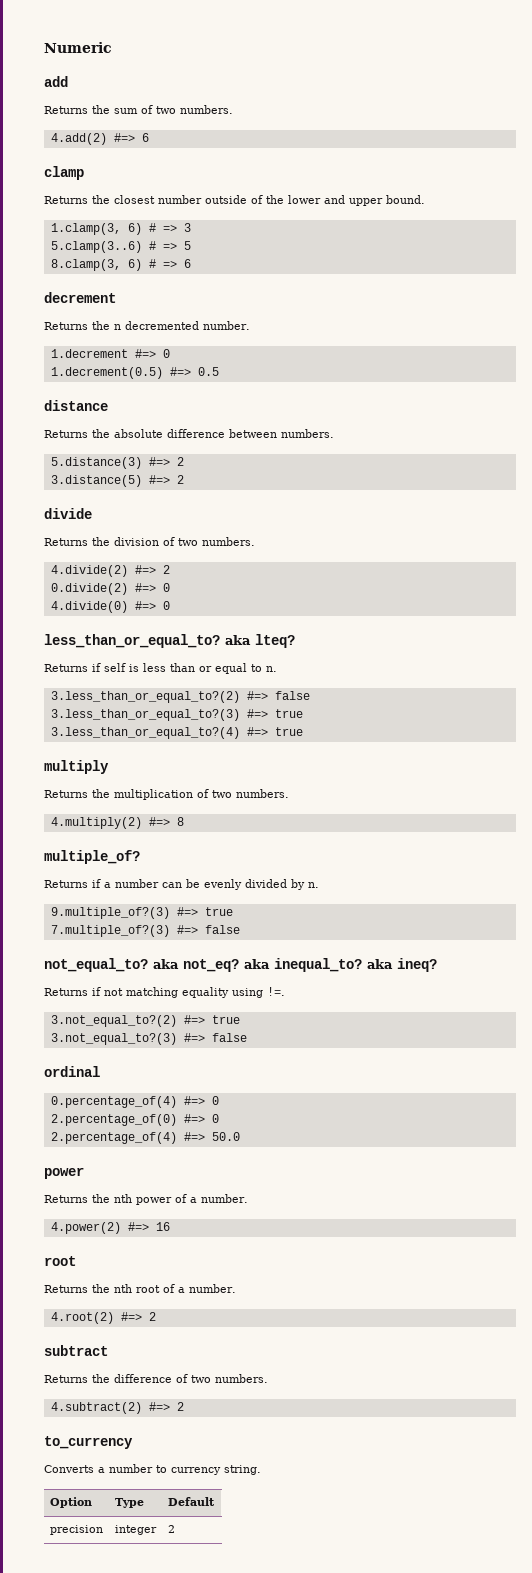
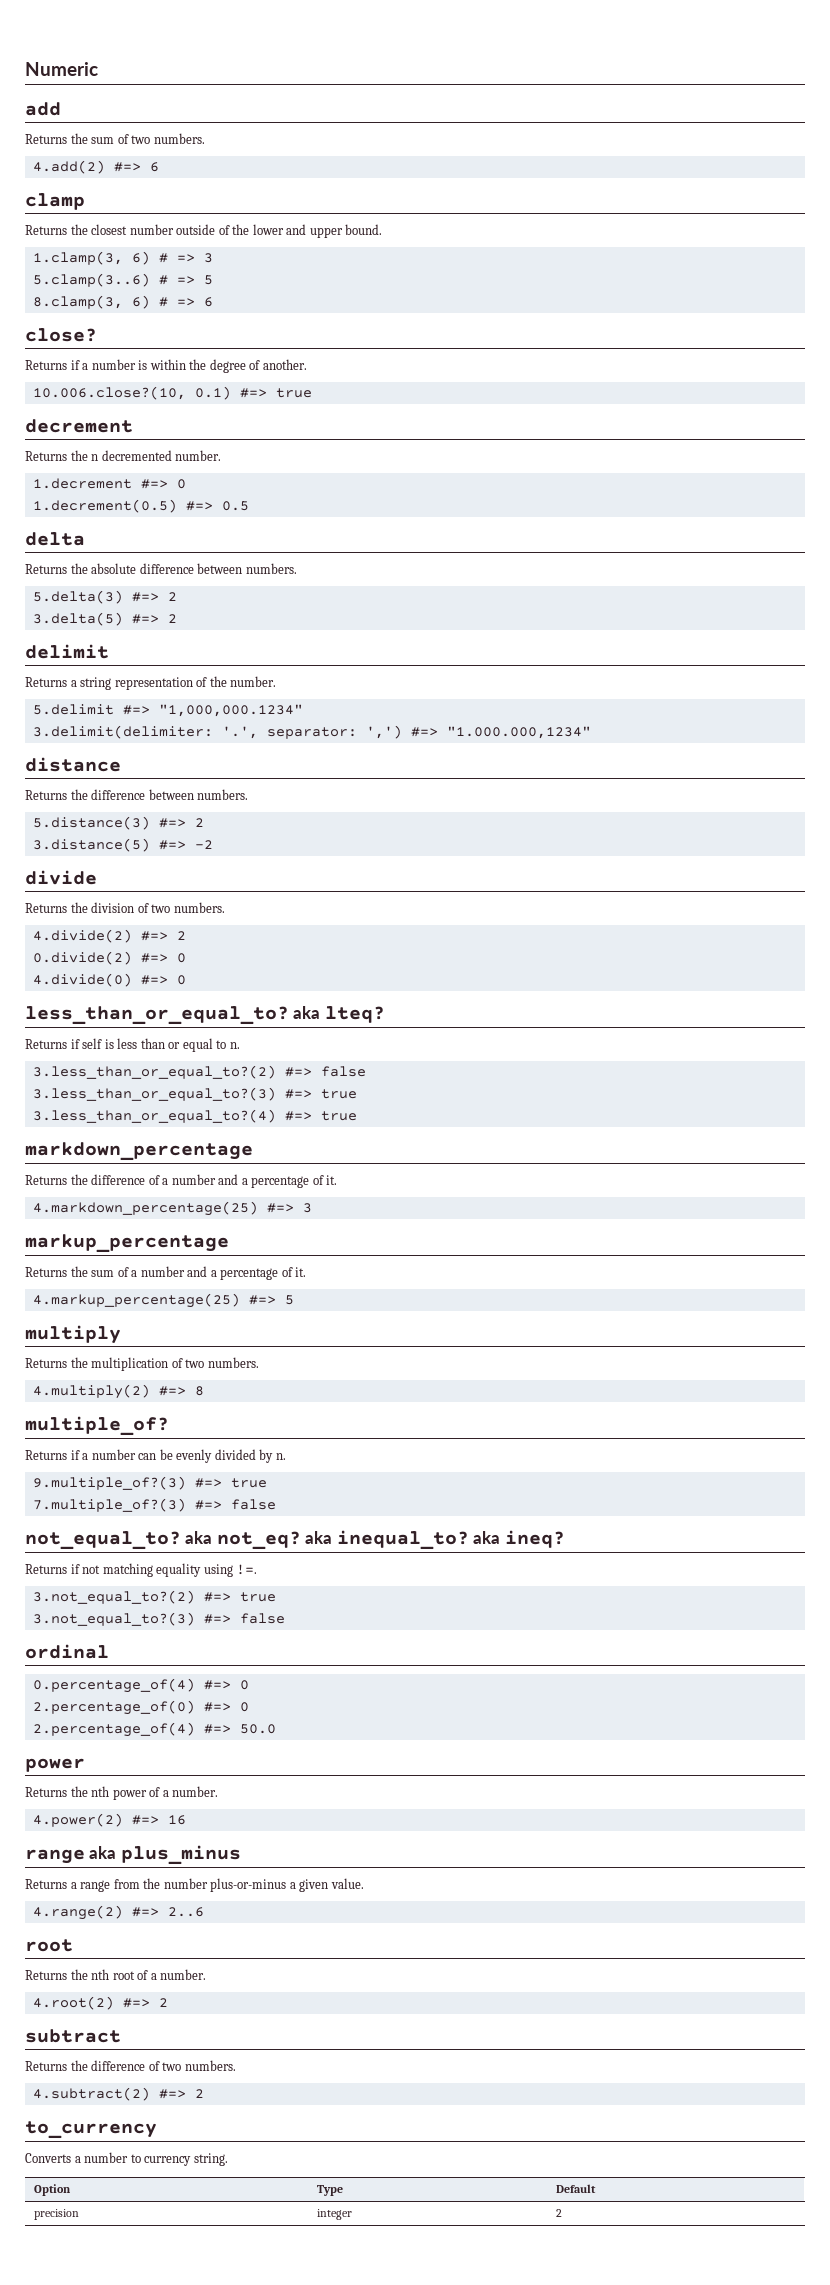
(191, 263) none -> [25,328,97,342] [25,359,307,373] [32,386,312,400] // close? // Returns if a number is within the degree of another. // 10.006.close?(10, 0.1) #=> true
(219, 371) none -> [25,532,85,546] [25,563,297,574] [32,590,177,604] [32,612,177,626] [25,644,109,659] [25,676,277,690] [32,704,303,717] [32,725,591,739] // delta // Returns the absolute difference between numbers. // 5.delta(3) #=> 2 // 3.delta(5) #=> 2 // delimit // Returns a string representation of the number. // 5.delimit #=> "1,000,000.1234" // 3.delimit(delimiter: '.', separator: ',') #=> "1.000.000,1234"
[114,429,163,438] absolute -> (88, 794) none
[176,475,184,484] 2 -> [194,840,213,849] -2
(303, 731) none -> [25,1142,253,1161] [25,1174,338,1188] [32,1201,312,1216] [25,1234,229,1253] [25,1266,307,1280] [32,1293,294,1308] // markdown_percentage // Returns the difference of a number and a percentage of it. // 4.markdown_percentage(25) #=> 3 // markup_percentage // Returns the sum of a number and a percentage of it. // 4.markup_percentage(25) #=> 5
(170, 1226) none -> [25,1845,241,1865] [25,1878,364,1892] [32,1905,204,1920] // range aka plus_minus // Returns a range from the number plus-or-minus a given value. // 4.range(2) #=> 2..6

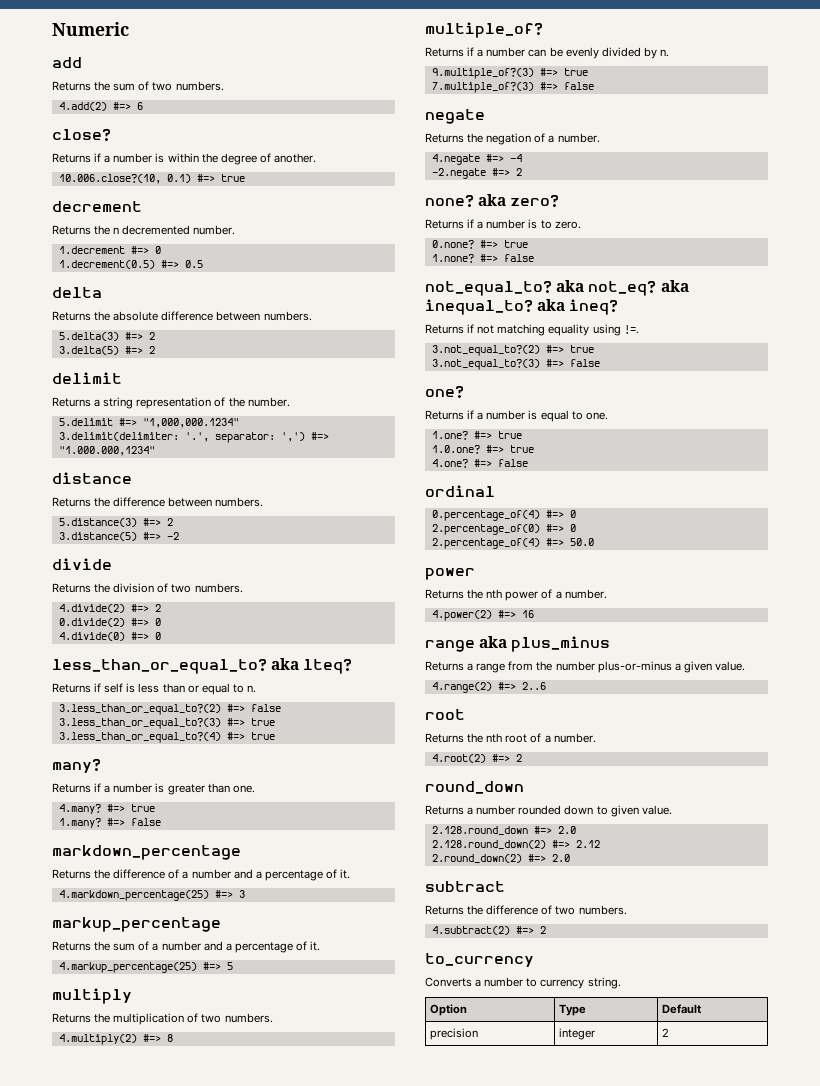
[25,193,85,210] [25,224,383,238] [32,251,213,265] [32,273,213,287] [32,295,213,309] // clamp // Returns the closest number outside of the lower and upper bound. // 1.clamp(3, 6) # => 3 // 5.clamp(3..6) # => 5 // 8.clamp(3, 6) # => 6 -> (143, 106) none
(357, 1116) none -> [52,759,101,773] [52,783,255,795] [58,804,155,814] [58,818,161,828] // many? // Returns if a number is greater than one. // 4.many? #=> true // 1.many? #=> false
(276, 1504) none -> [425,109,485,124] [425,133,600,145] [431,154,522,165] [431,168,522,179] [425,194,560,208] [425,219,581,229] [431,240,528,249] [431,254,534,263] // negate // Returns the negation of a number. // 4.negate #=> -4 // -2.negate #=> 2 // none? aka zero? // Returns if a number is to zero. // 0.none? #=> true // 1.none? #=> false
(285, 1618) none -> [425,386,464,399] [425,410,608,422] [431,431,522,440] [431,445,534,454] [431,459,528,468] // one? // Returns if a number is equal to one. // 1.one? #=> true // 1.0.one? #=> true // 4.one? #=> false
(168, 2002) none -> [425,781,524,794] [425,805,672,817] [431,826,576,835] [431,840,600,849] [431,854,570,863] // round_down // Returns a number rounded down to given value. // 2.128.round_down #=> 2.0 // 2.128.round_down(2) #=> 2.12 // 2.round_down(2) #=> 2.0

